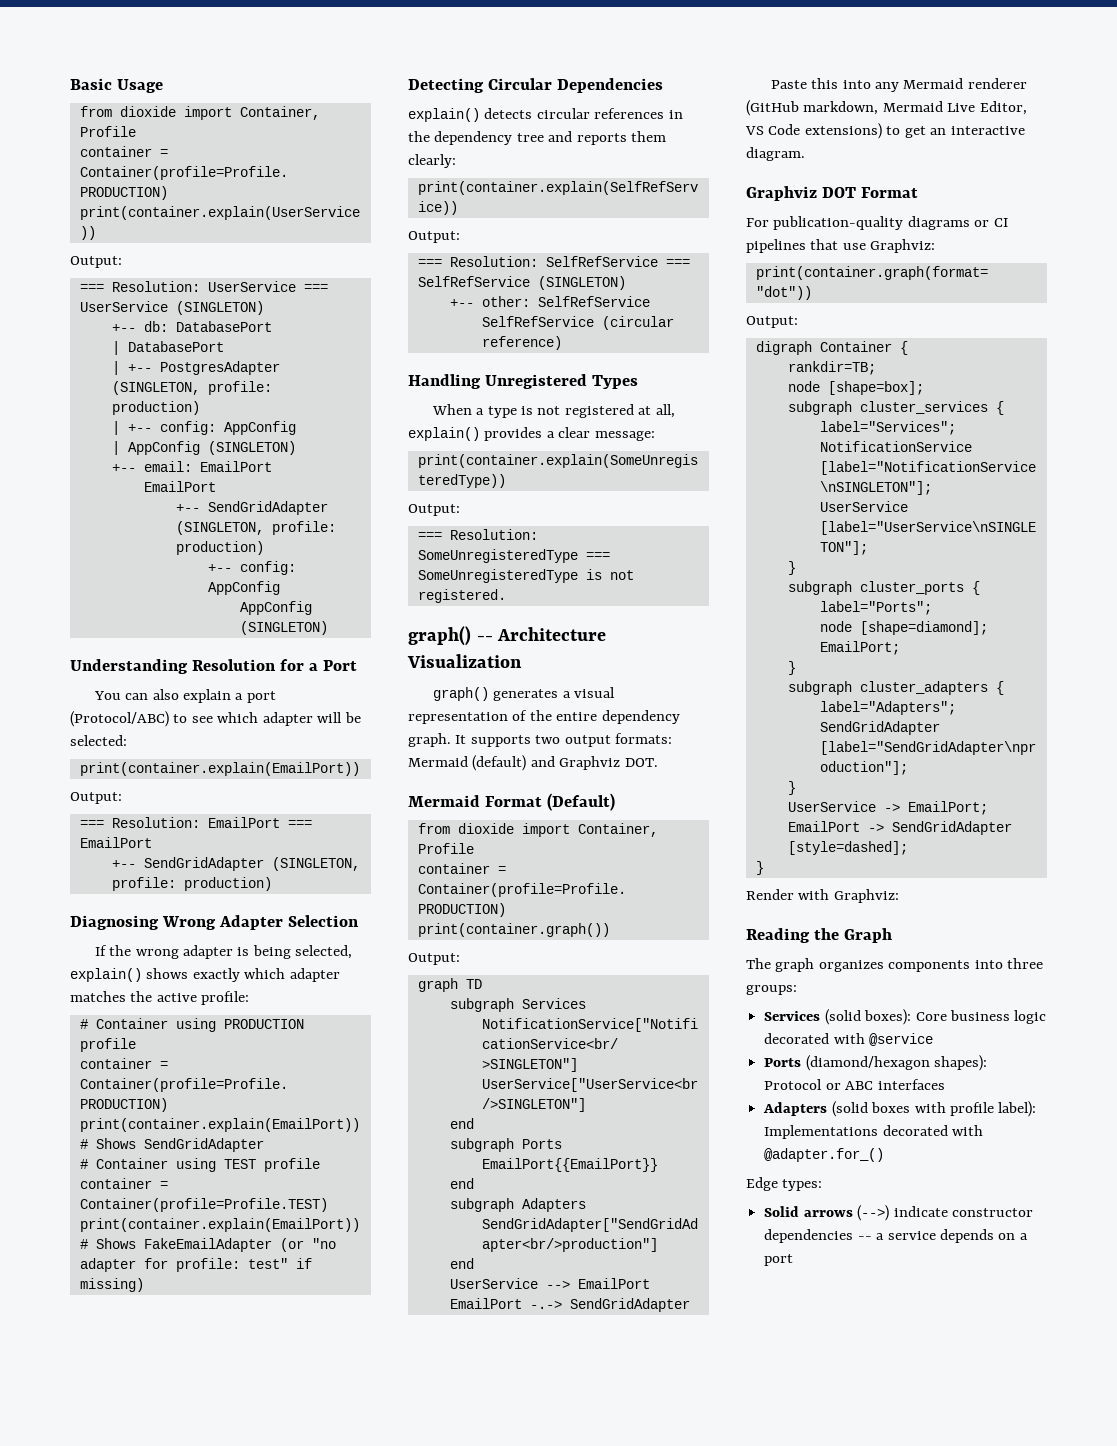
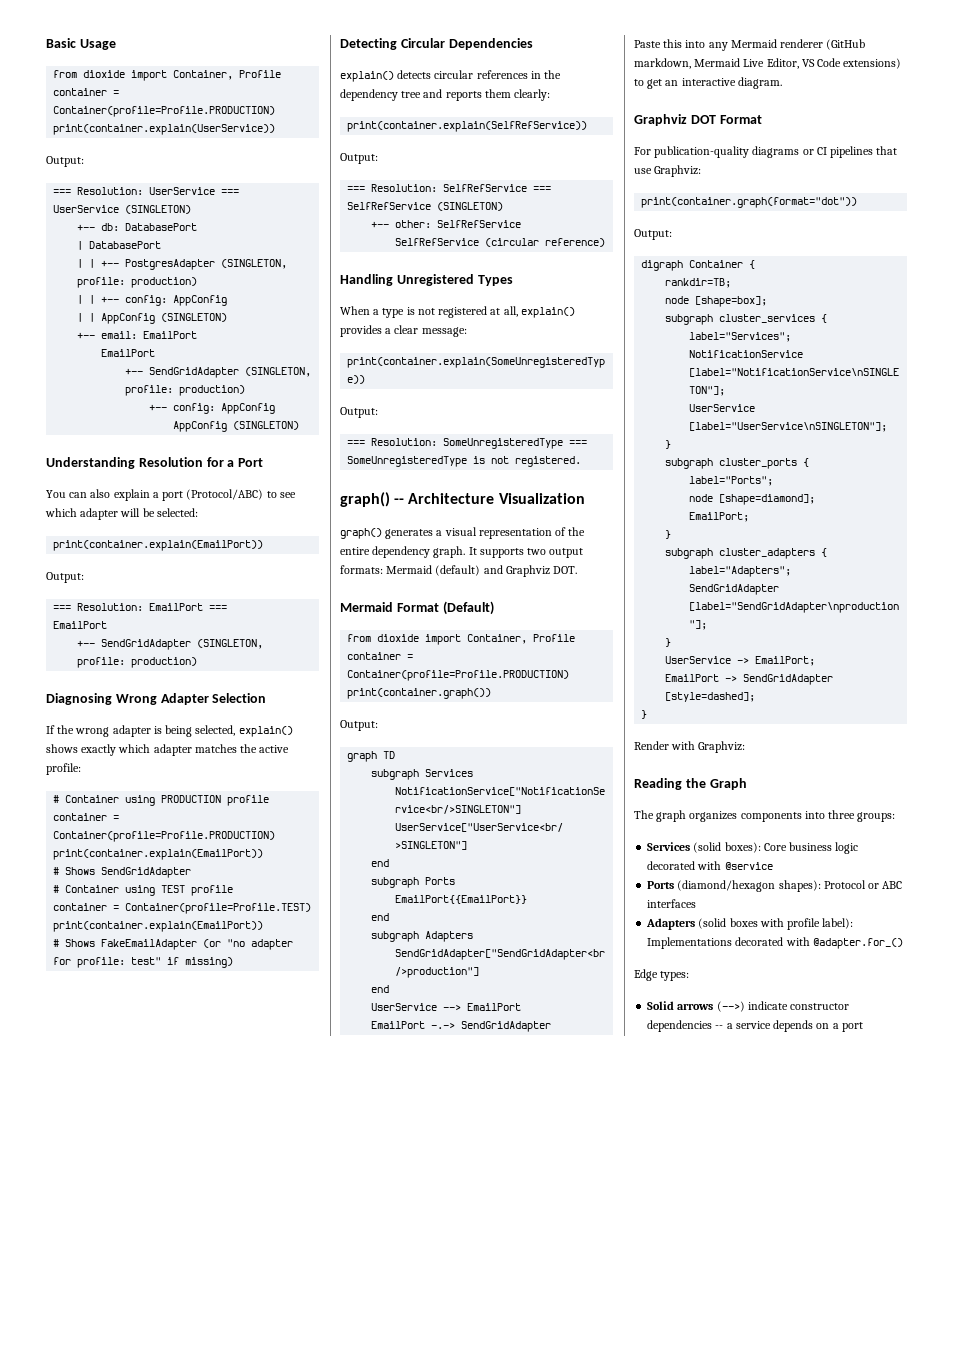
(120, 368) none -> [89,259,96,268] |
(120, 428) none -> [89,295,96,304] |
(120, 448) none -> [89,313,96,322] |

